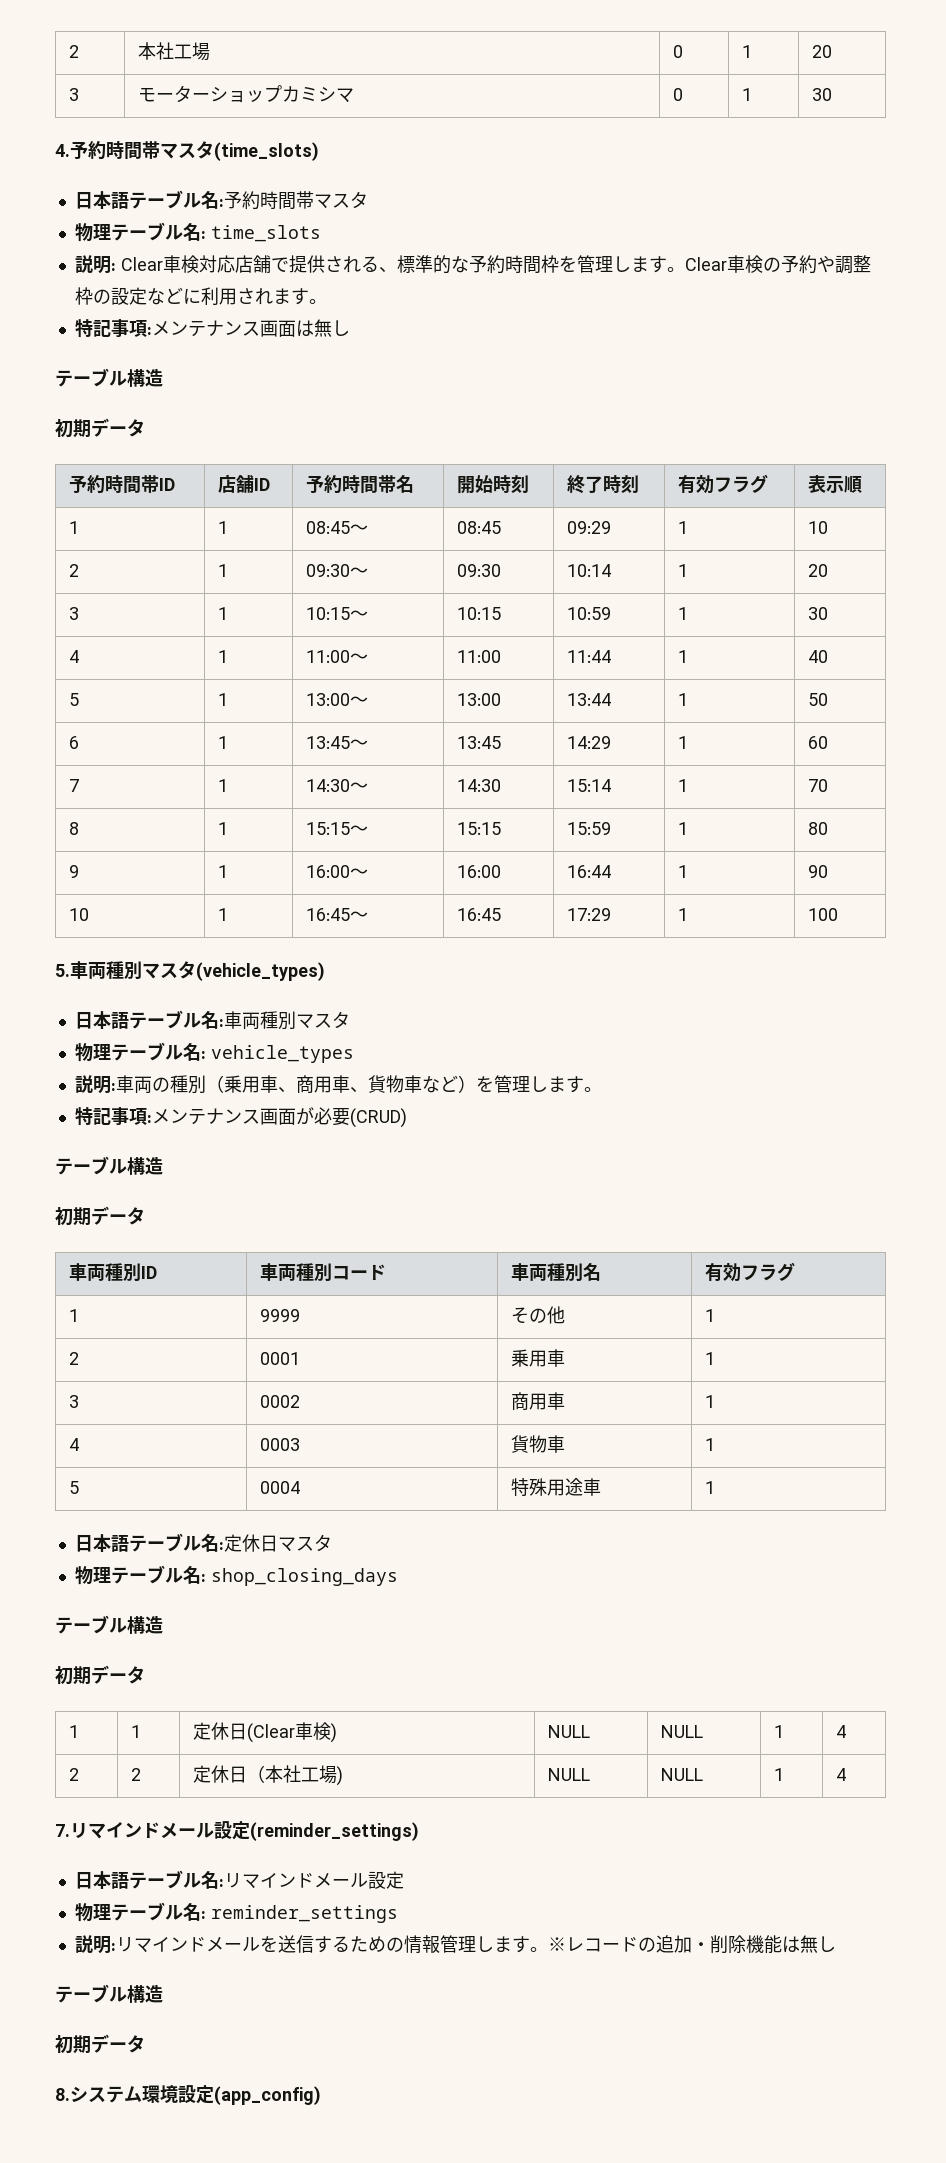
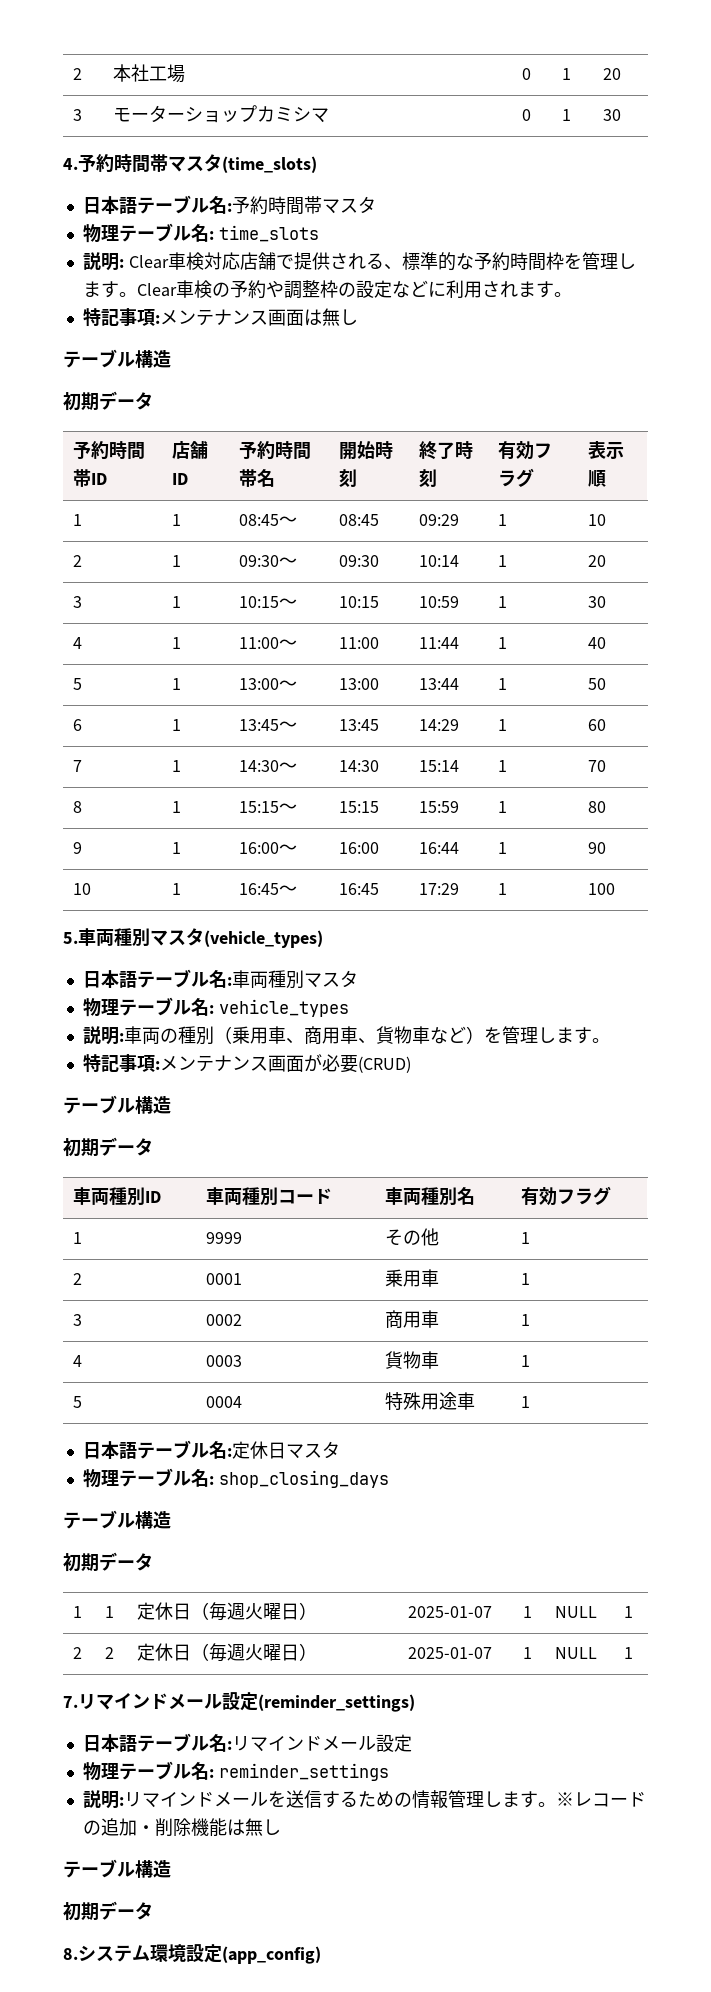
[247,1722,338,1743] [548,1725,591,1738] [661,1725,704,1738] [774,1725,785,1738] [836,1725,847,1738] (Clear車検) | NULL | NULL | 1 | 4 -> [190,1602,317,1621] [407,1606,492,1618] [522,1606,532,1618] [554,1606,597,1618] [623,1606,633,1618] （毎週火曜日） | 2025-01-07 | 1 | NULL | 1
[265,1765,344,1786] [548,1768,591,1781] [661,1768,704,1781] [774,1768,785,1781] [836,1768,847,1781] 本社工場) | NULL | NULL | 1 | 4 -> [208,1643,317,1662] [407,1647,492,1659] [522,1647,532,1659] [554,1647,597,1659] [623,1647,633,1659] 毎週火曜日） | 2025-01-07 | 1 | NULL | 1

